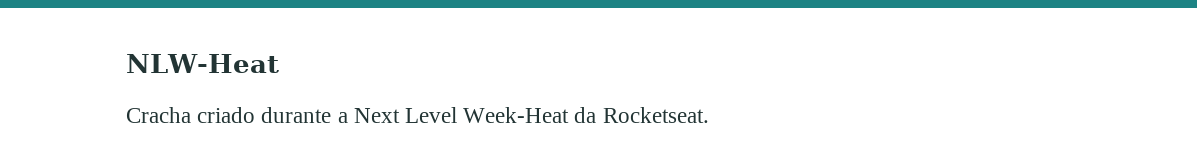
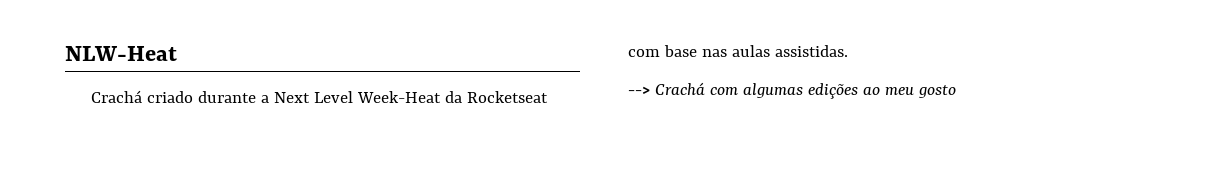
[126,107,191,123] Cracha -> [91,90,143,103] Crachá
[602,107,709,123] Rocketseat. -> [467,91,549,103] [628,45,848,57] [628,82,956,99] Rocketseat com base nas aulas assistidas. // --> Crachá com algumas edições ao meu gosto

